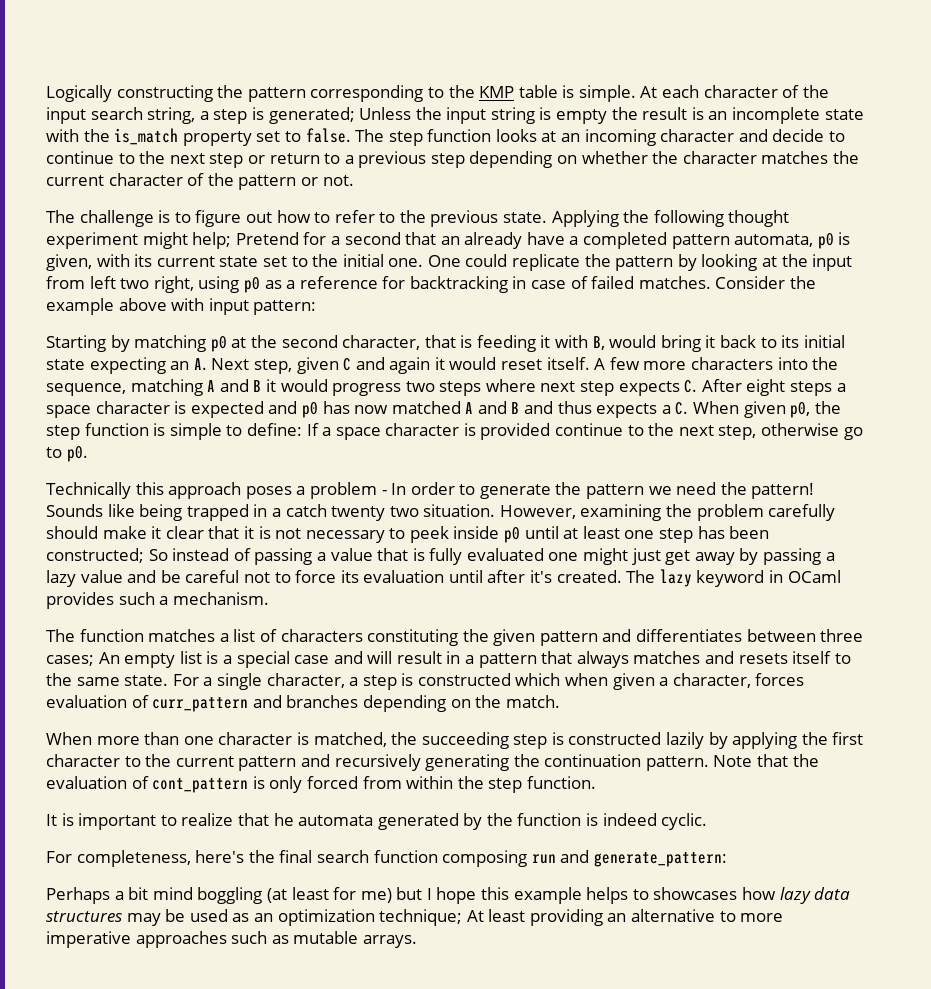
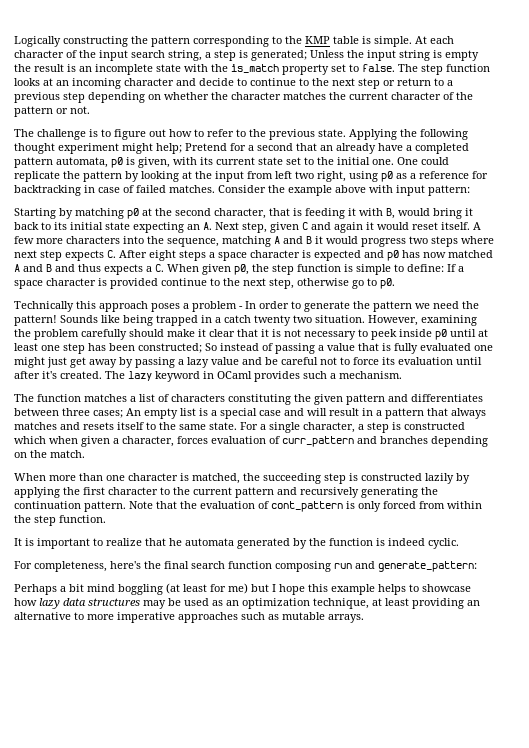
[653,887,738,900] showcases -> [422,584,471,592] showcase
[379,909,484,926] technique; At -> [313,598,382,609] technique, at

